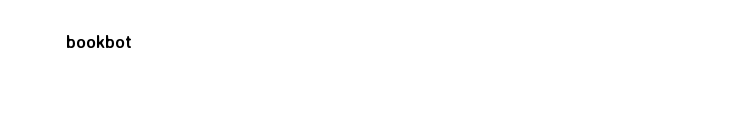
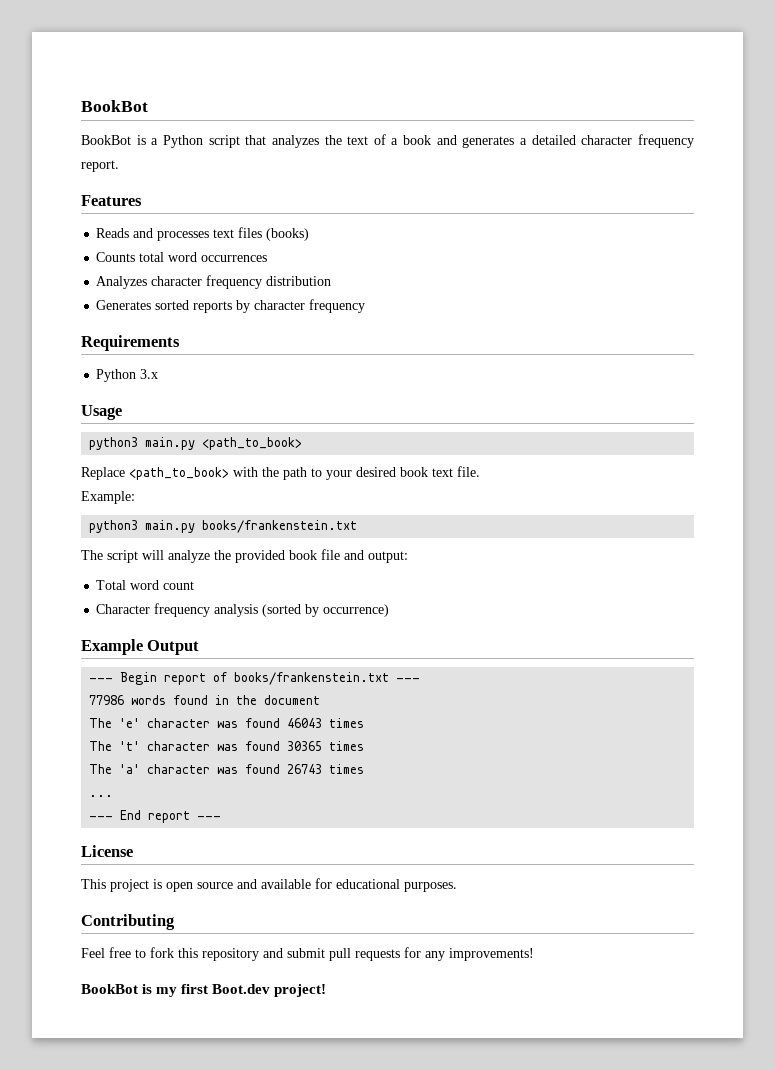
[66,35,132,48] bookbot -> [81,100,148,112] [81,134,694,148] [81,160,119,172] [81,195,142,206] [96,227,310,241] [96,252,268,262] [96,275,332,289] [96,299,366,313] [81,335,180,351] [96,369,159,382] [81,405,122,420] [89,437,303,450] [81,466,480,480] [81,491,135,504] [89,520,358,533] [81,549,408,563] [96,580,195,590] [96,603,390,617] [81,639,200,655] [89,672,421,685] [89,695,321,705] [89,718,365,728] [89,741,365,751] [89,764,365,774] [89,795,114,797] [89,810,222,823] [81,845,133,857] [81,878,457,892] [81,914,175,930] [81,947,534,961] [81,984,327,997] BookBot // BookBot is a Python script that analyzes the text of a book and generates a detailed character frequency report. // Features // Reads and processes text files (books) // Counts total word occurrences // Analyzes character frequency distribution // Generates sorted reports by character frequency // Requirements // Python 3.x // Usage // python3 main.py <path_to_book> // Replace <path_to_book> with the path to your desired book text file. // Example: // python3 main.py books/frankenstein.txt // The script will analyze the provided book file and output: // Total word count // Character frequency analysis (sorted by occurrence) // Example Output // --- Begin report of books/frankenstein.txt --- // 77986 words found in the document // The 'e' character was found 46043 times // The 't' character was found 30365 times // The 'a' character was found 26743 times // ... // --- End report --- // License // This project is open source and available for educational purposes. // Contributing // Feel free to fork this repository and submit pull requests for any improvements! // BookBot is my first Boot.dev project!

